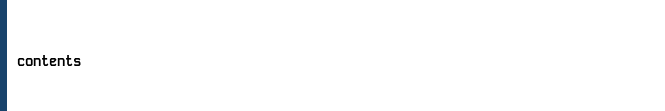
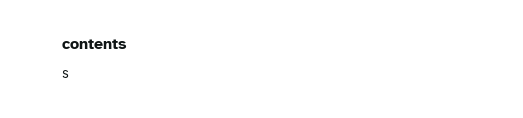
(81, 60) none -> [62,70,69,78] // s

